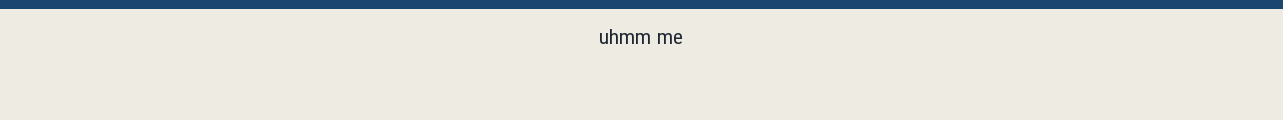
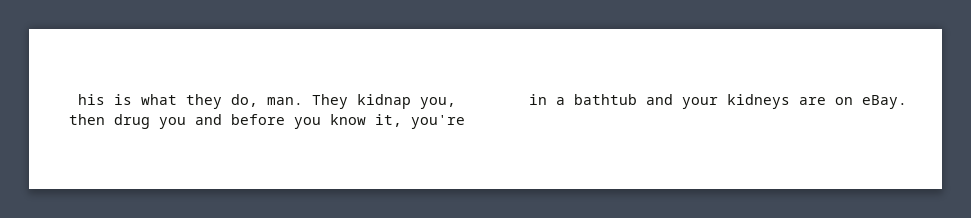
[599,29,683,44] uhmm me -> [77,94,456,109] [68,114,465,129] [528,94,907,109] his is what they do, man. They kidnap you, then drug you and before you know it, you're in a bathtub and your kidneys are on eBay.

